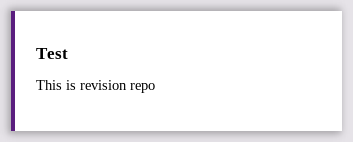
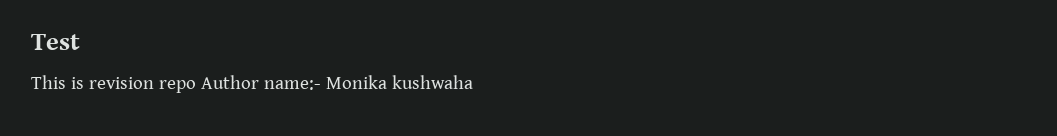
(155, 88) none -> [200,75,473,90] Author name:- Monika kushwaha

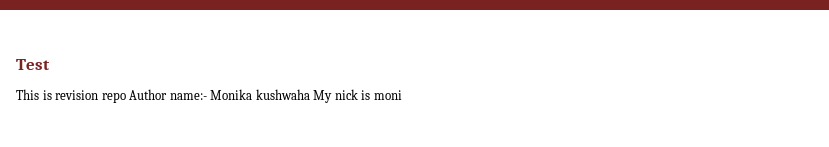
(473, 82) none -> [313,89,402,103] My nick is moni

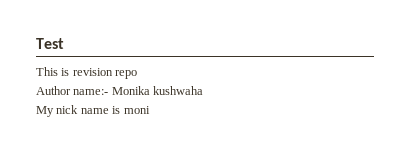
(126, 97) none -> (138, 74) //
(310, 94) none -> (204, 90) //
(358, 94) none -> [80,108,109,114] name

